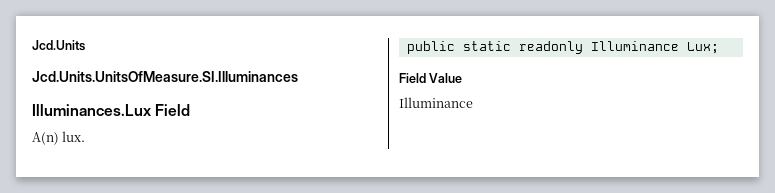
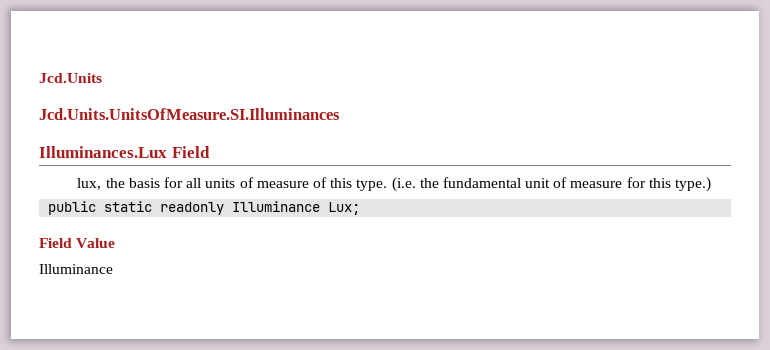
[32,131,86,145] A(n) lux. -> [77,177,712,192] lux, the basis for all units of measure of this type. (i.e. the fundamental unit of measure for this type.)

